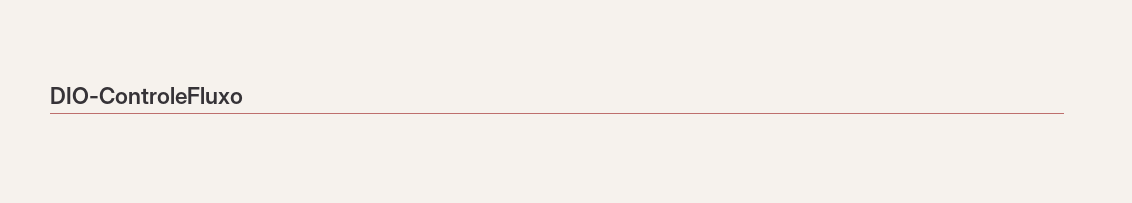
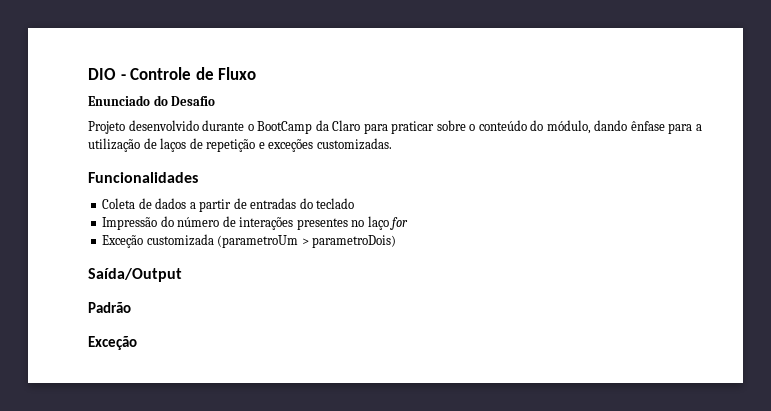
[50,87,243,104] DIO-ControleFluxo -> [88,67,257,80] [88,95,216,106] [88,120,702,134] [88,138,392,152] [88,172,198,183] [102,198,355,212] [102,216,409,230] [102,234,397,248] [88,268,182,282] [88,302,131,313] [88,336,137,350] DIO - Controle de Fluxo // Enunciado do Desafio // Projeto desenvolvido durante o BootCamp da Claro para praticar sobre o conteúdo do módulo, dando ênfase para a utilização de laços de repetição e exceções customizadas. // Funcionalidades // Coleta de dados a partir de entradas do teclado // Impressão do número de interações presentes no laço for // Exceção customizada (parametroUm > parametroDois) // Saída/Output // Padrão // Exceção

